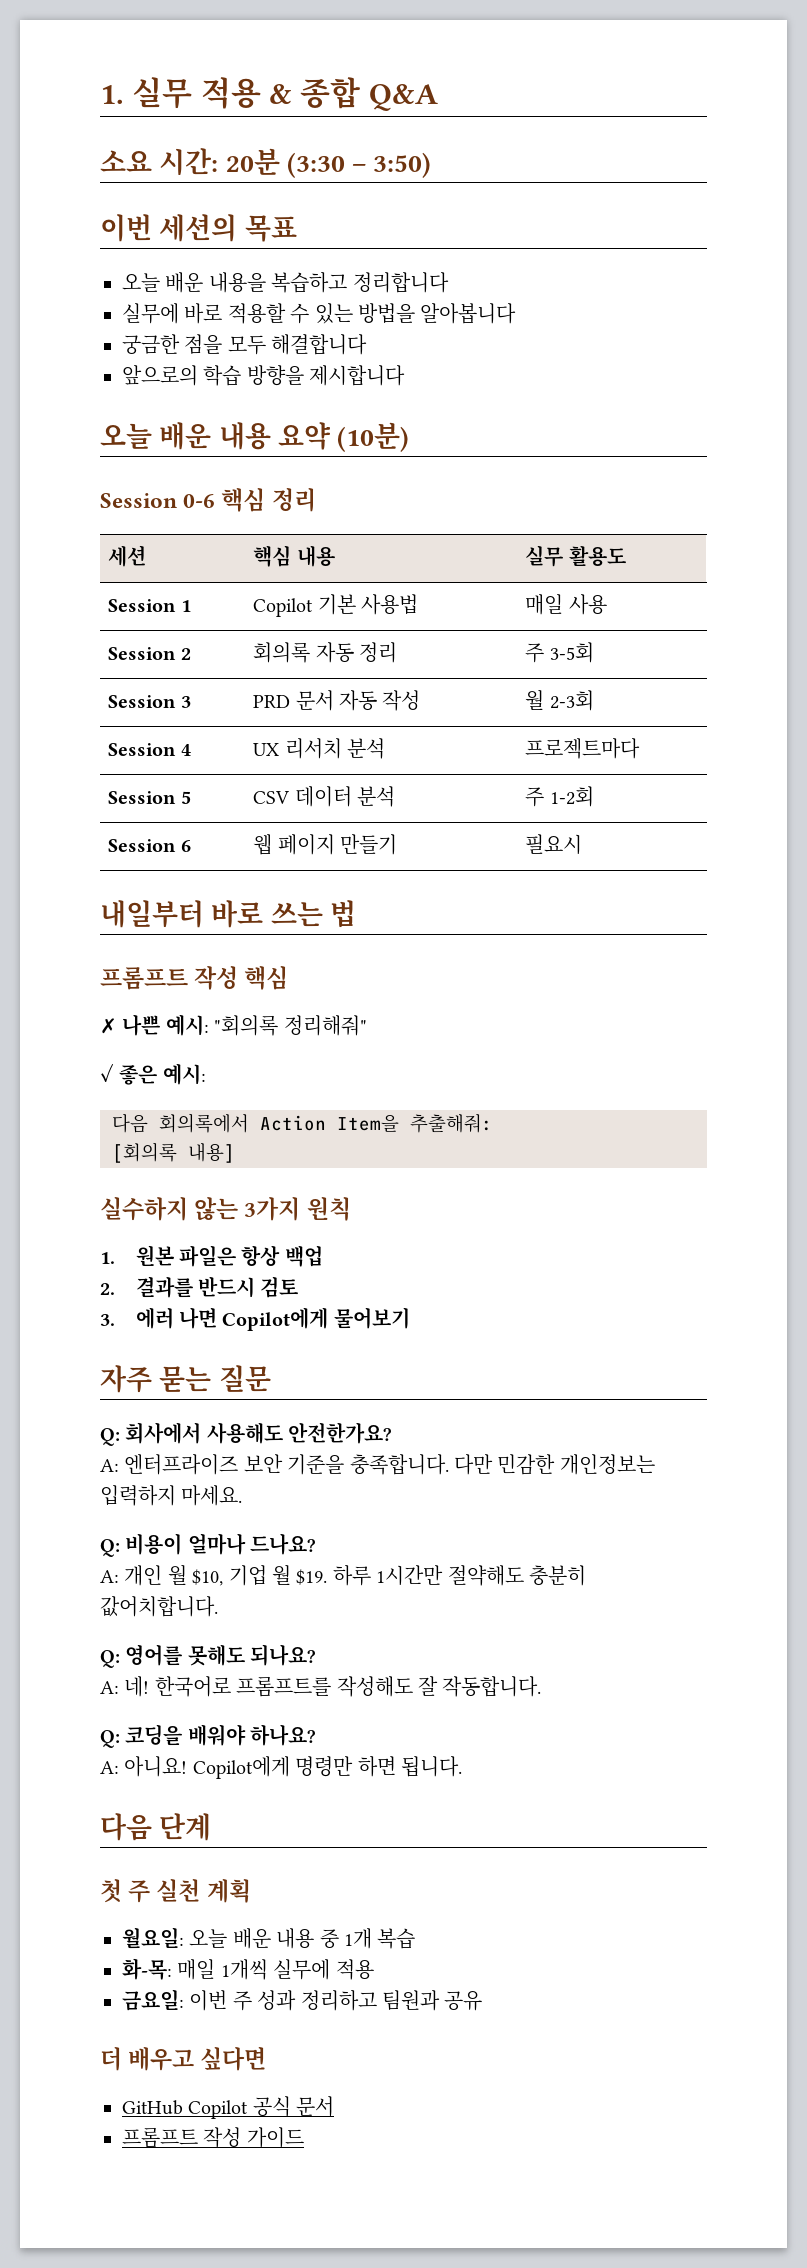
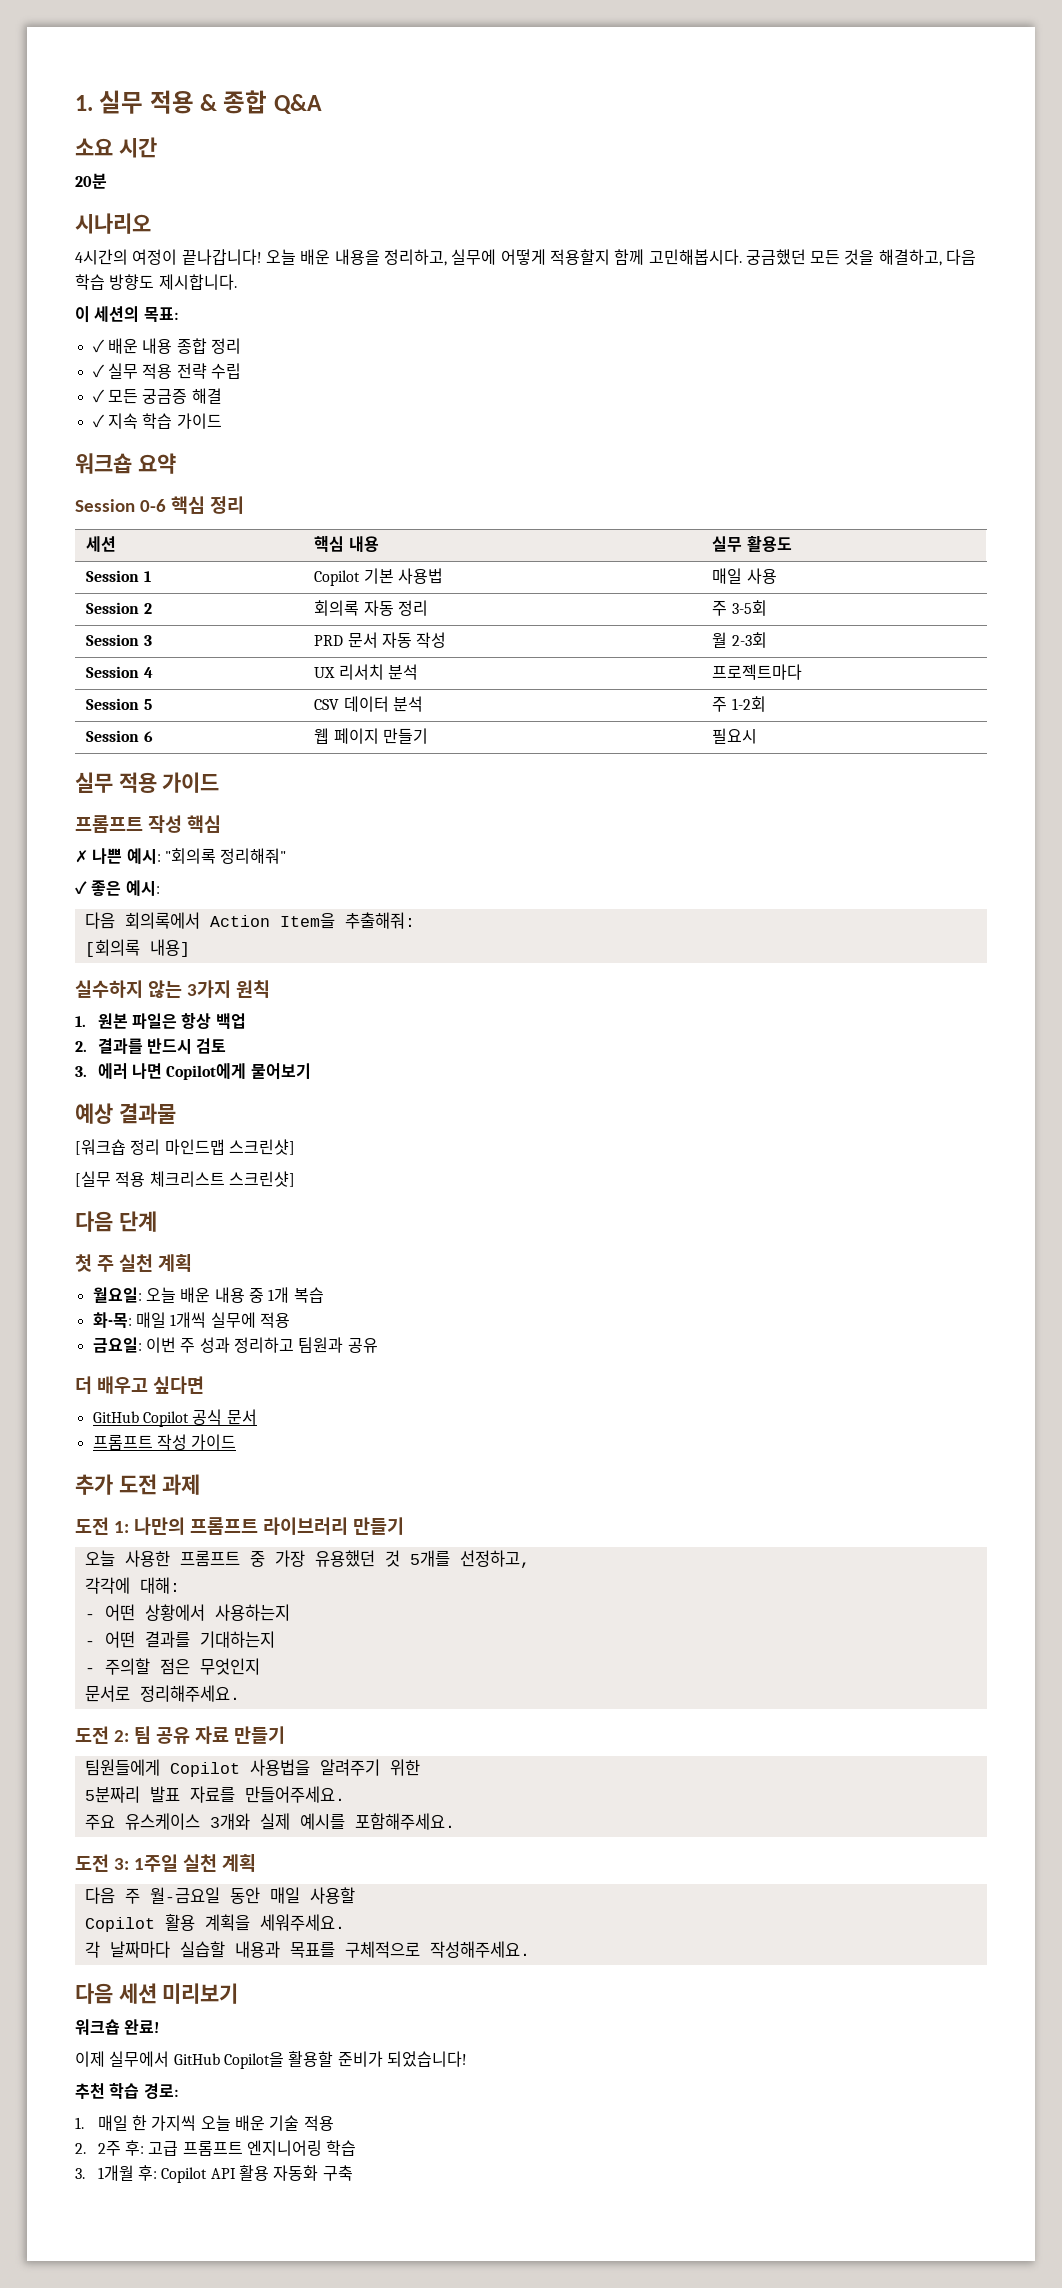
[159,148,219,175] 시간: -> [118,137,157,158] 시간 //
[286,152,432,178] [100,214,297,242] [122,272,449,293] [122,303,517,324] [122,334,368,355] [122,365,406,386] [100,422,271,450] (3:30 – 3:50) // 이번 세션의 목표 // 오늘 배운 내용을 복습하고 정리합니다 // 실무에 바로 적용할 수 있는 방법을 알아봅니다 // 궁금한 점을 모두 해결합니다 // 앞으로의 학습 방향을 제시합니다 // 오늘 배운 내용 -> [75,213,151,234] [75,249,977,266] [75,274,237,290] [75,306,178,323] [92,338,241,354] [92,363,241,379] [92,388,222,404] [92,413,222,429] [75,453,132,474] // 시나리오 // 4시간의 여정이 끝나갑니다! 오늘 배운 내용을 정리하고, 실무에 어떻게 적용할지 함께 고민해봅시다. 궁금했던 모든 것을 해결하고, 다음 학습 방향도 제시합니다. // 이 세션의 목표: // ✓ 배운 내용 종합 정리 // ✓ 실무 적용 전략 수립 // ✓ 모든 궁금증 해결 // ✓ 지속 학습 가이드 // 워크숍
[337,422,410,452] (10분) -> (176, 463) none
[100,900,356,928] 내일부터 바로 쓰는 법 -> [75,772,220,793] 실무 적용 가이드
[100,1365,271,1393] [100,1422,393,1446] [100,1454,655,1475] [100,1485,243,1506] [100,1533,317,1557] [100,1564,586,1586] [100,1596,218,1617] [100,1644,317,1668] [100,1676,542,1697] [100,1724,317,1748] [100,1756,462,1779] 자주 묻는 질문 // Q: 회사에서 사용해도 안전한가요? // A: 엔터프라이즈 보안 기준을 충족합니다. 다만 민감한 개인정보는 입력하지 마세요. // Q: 비용이 얼마나 드나요? // A: 개인 월 $10, 기업 월 $19. 하루 1시간만 절약해도 충분히 값어치합니다. // Q: 영어를 못해도 되나요? // A: 네! 한국어로 프롬프트를 작성해도 잘 작동합니다. // Q: 코딩을 배워야 하나요? // A: 아니요! Copilot에게 명령만 하면 됩니다. -> [75,1103,176,1124] [75,1139,295,1155] [75,1171,295,1187] 예상 결과물 // [워크숍 정리 마인드맵 스크린샷] // [실무 적용 체크리스트 스크린샷]
(304, 2137) none -> [75,1474,201,1495] [75,1517,404,1535] [84,1550,530,1568] [84,1577,180,1594] [84,1604,290,1621] [84,1631,275,1648] [84,1658,260,1675] [84,1685,240,1702] [75,1726,285,1744] [84,1759,420,1777] [84,1786,345,1803] [84,1813,455,1830] [75,1854,256,1872] [84,1887,355,1904] [84,1914,345,1932] [84,1941,530,1958] [75,1983,239,2004] [75,2019,160,2035] [75,2051,467,2069] [75,2083,178,2100] [75,2115,334,2131] [75,2140,357,2156] [75,2165,353,2183] // 추가 도전 과제 // 도전 1: 나만의 프롬프트 라이브러리 만들기 // 오늘 사용한 프롬프트 중 가장 유용했던 것 5개를 선정하고, // 각각에 대해: // - 어떤 상황에서 사용하는지 // - 어떤 결과를 기대하는지 // - 주의할 점은 무엇인지 // 문서로 정리해주세요. // 도전 2: 팀 공유 자료 만들기 // 팀원들에게 Copilot 사용법을 알려주기 위한 // 5분짜리 발표 자료를 만들어주세요. // 주요 유스케이스 3개와 실제 예시를 포함해주세요. // 도전 3: 1주일 실천 계획 // 다음 주 월-금요일 동안 매일 사용할 // Copilot 활용 계획을 세워주세요. // 각 날짜마다 실습할 내용과 목표를 구체적으로 작성해주세요. // 다음 세션 미리보기 // 워크숍 완료! // 이제 실무에서 GitHub Copilot을 활용할 준비가 되었습니다! // 추천 학습 경로: // 1. 매일 한 가지씩 오늘 배운 기술 적용 // 2. 2주 후: 고급 프롬프트 엔지니어링 학습 // 3. 1개월 후: Copilot API 활용 자동화 구축

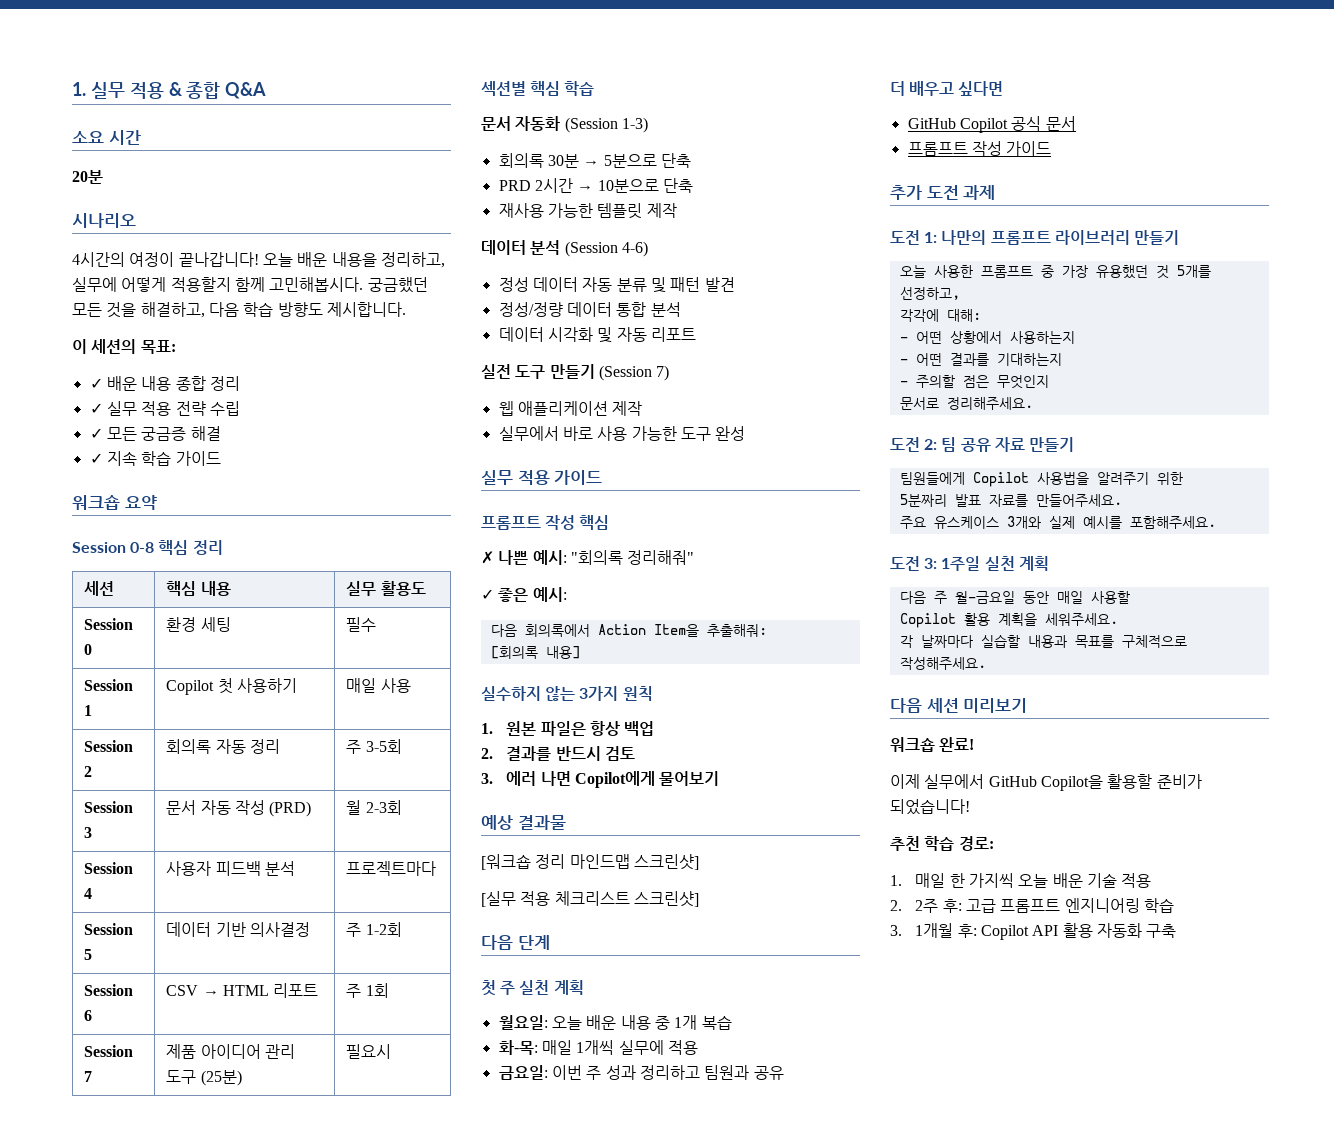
[139,499,166,512] 0-6 -> [130,542,155,553] 0-8
(792, 544) none -> [84,618,134,630] [84,644,93,655] [166,617,231,632] [346,617,377,632] // Session 0 | 환경 세팅 | 필수
[363,568,443,584] 기본 사용법 -> [217,678,298,694] 첫 사용하기
[314,635,344,646] PRD -> (93, 832) none
(447, 640) none -> [269,801,312,817] (PRD)
[314,664,384,680] UX 리서치 -> [166,861,261,876] 사용자 피드백
[314,696,423,712] CSV 데이터 분석 -> [166,922,311,937] 데이터 기반 의사결정
[314,728,428,744] [712,728,758,744] 웹 페이지 만들기 | 필요시 -> [166,983,319,998] [346,983,389,998] [84,1045,134,1057] [84,1071,93,1082] [166,1044,296,1059] [166,1070,242,1086] [346,1044,392,1059] [481,81,595,96] [481,116,648,133] [498,153,691,168] [498,178,693,193] [498,203,677,219] [481,240,648,257] [498,277,735,293] [498,302,681,317] [498,327,696,343] [481,364,670,381] [498,401,643,416] [498,426,746,441] CSV → HTML 리포트 | 주 1회 // Session 7 | 제품 아이디어 관리 도구 (25분) | 필요시 // 섹션별 핵심 학습 // 문서 자동화 (Session 1-3) // 회의록 30분 → 5분으로 단축 // PRD 2시간 → 10분으로 단축 // 재사용 가능한 템플릿 제작 // 데이터 분석 (Session 4-6) // 정성 데이터 자동 분류 및 패턴 발견 // 정성/정량 데이터 통합 분석 // 데이터 시각화 및 자동 리포트 // 실전 도구 만들기 (Session 7) // 웹 애플리케이션 제작 // 실무에서 바로 사용 가능한 도구 완성

